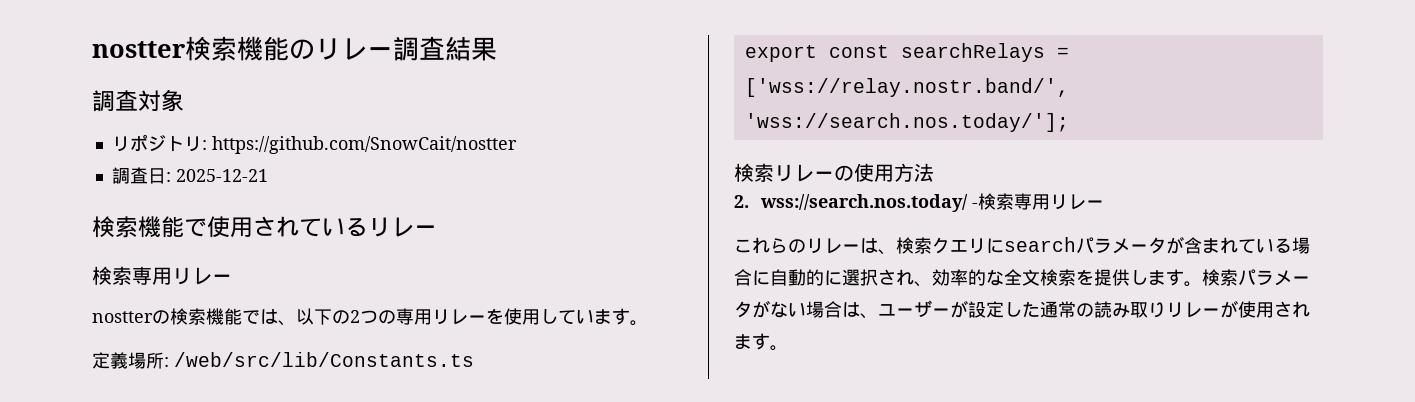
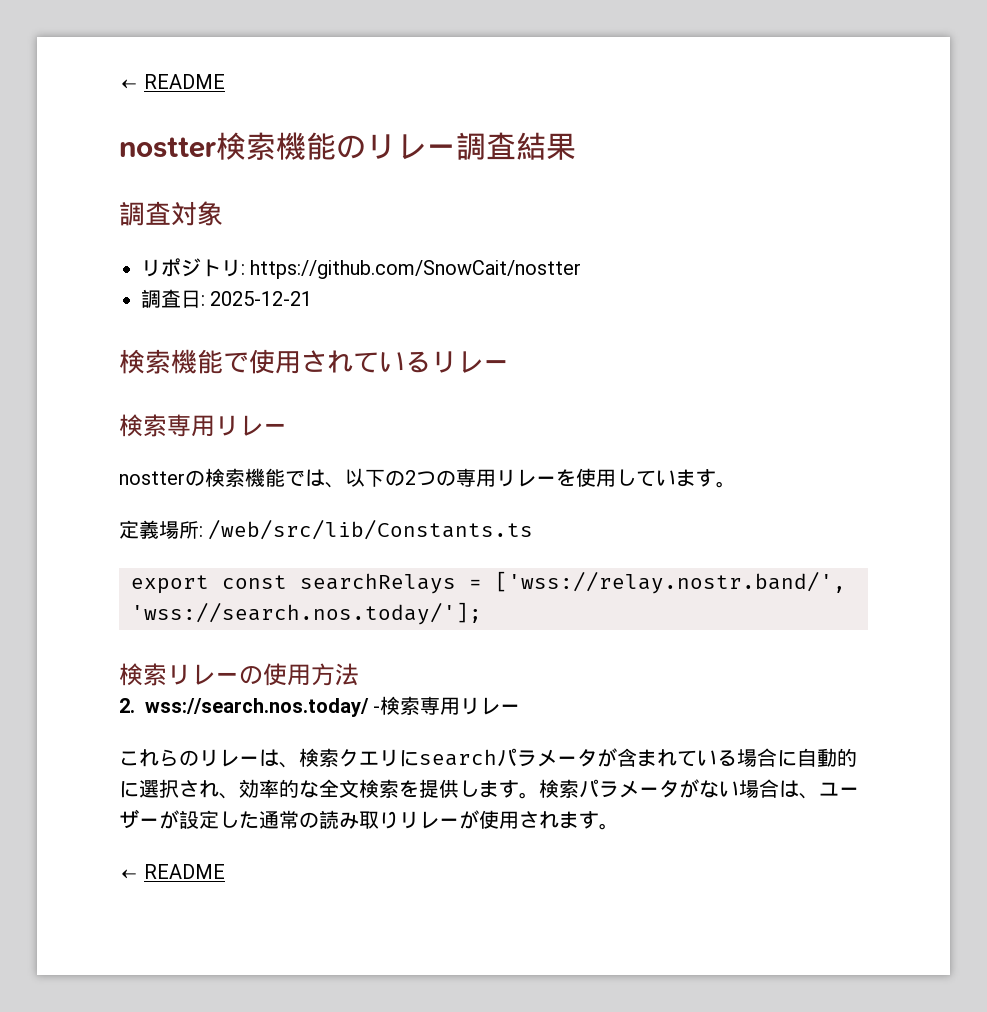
(92, 49) none -> [119,74,226,89] ← README //
(788, 348) none -> [119,864,226,879] // ← README

